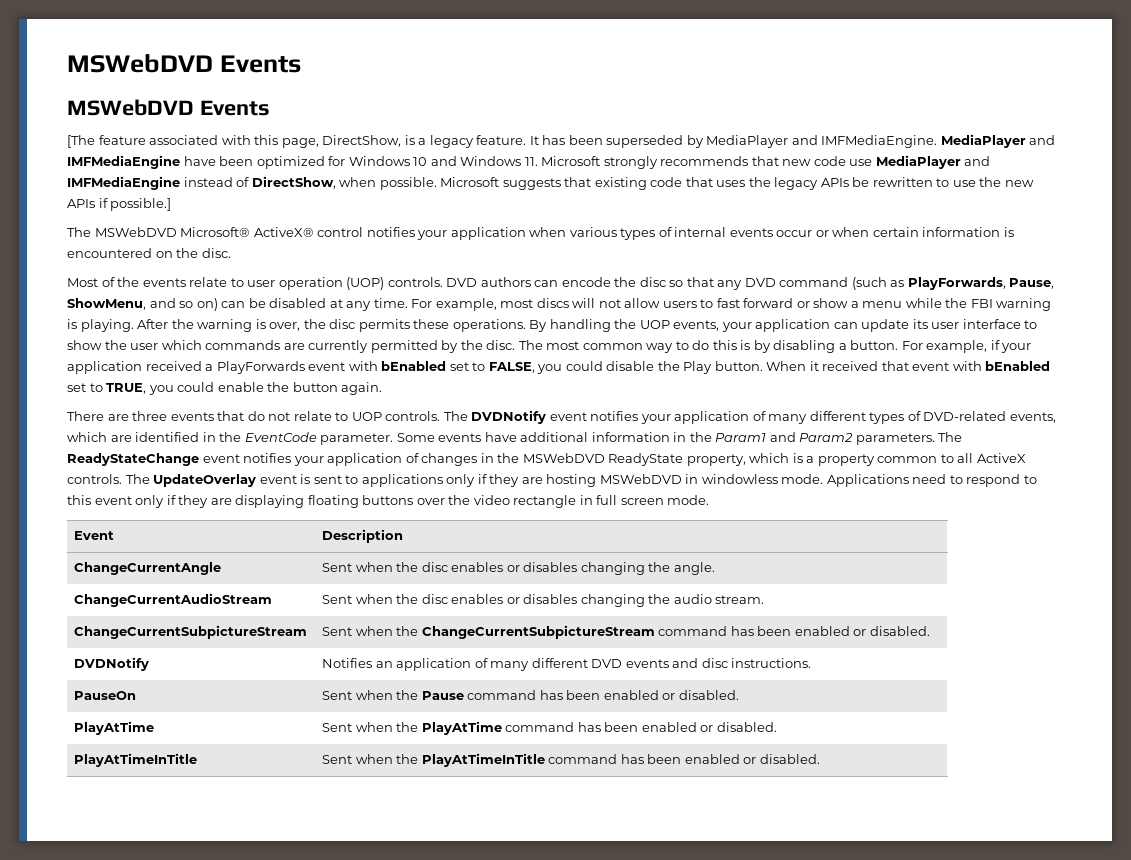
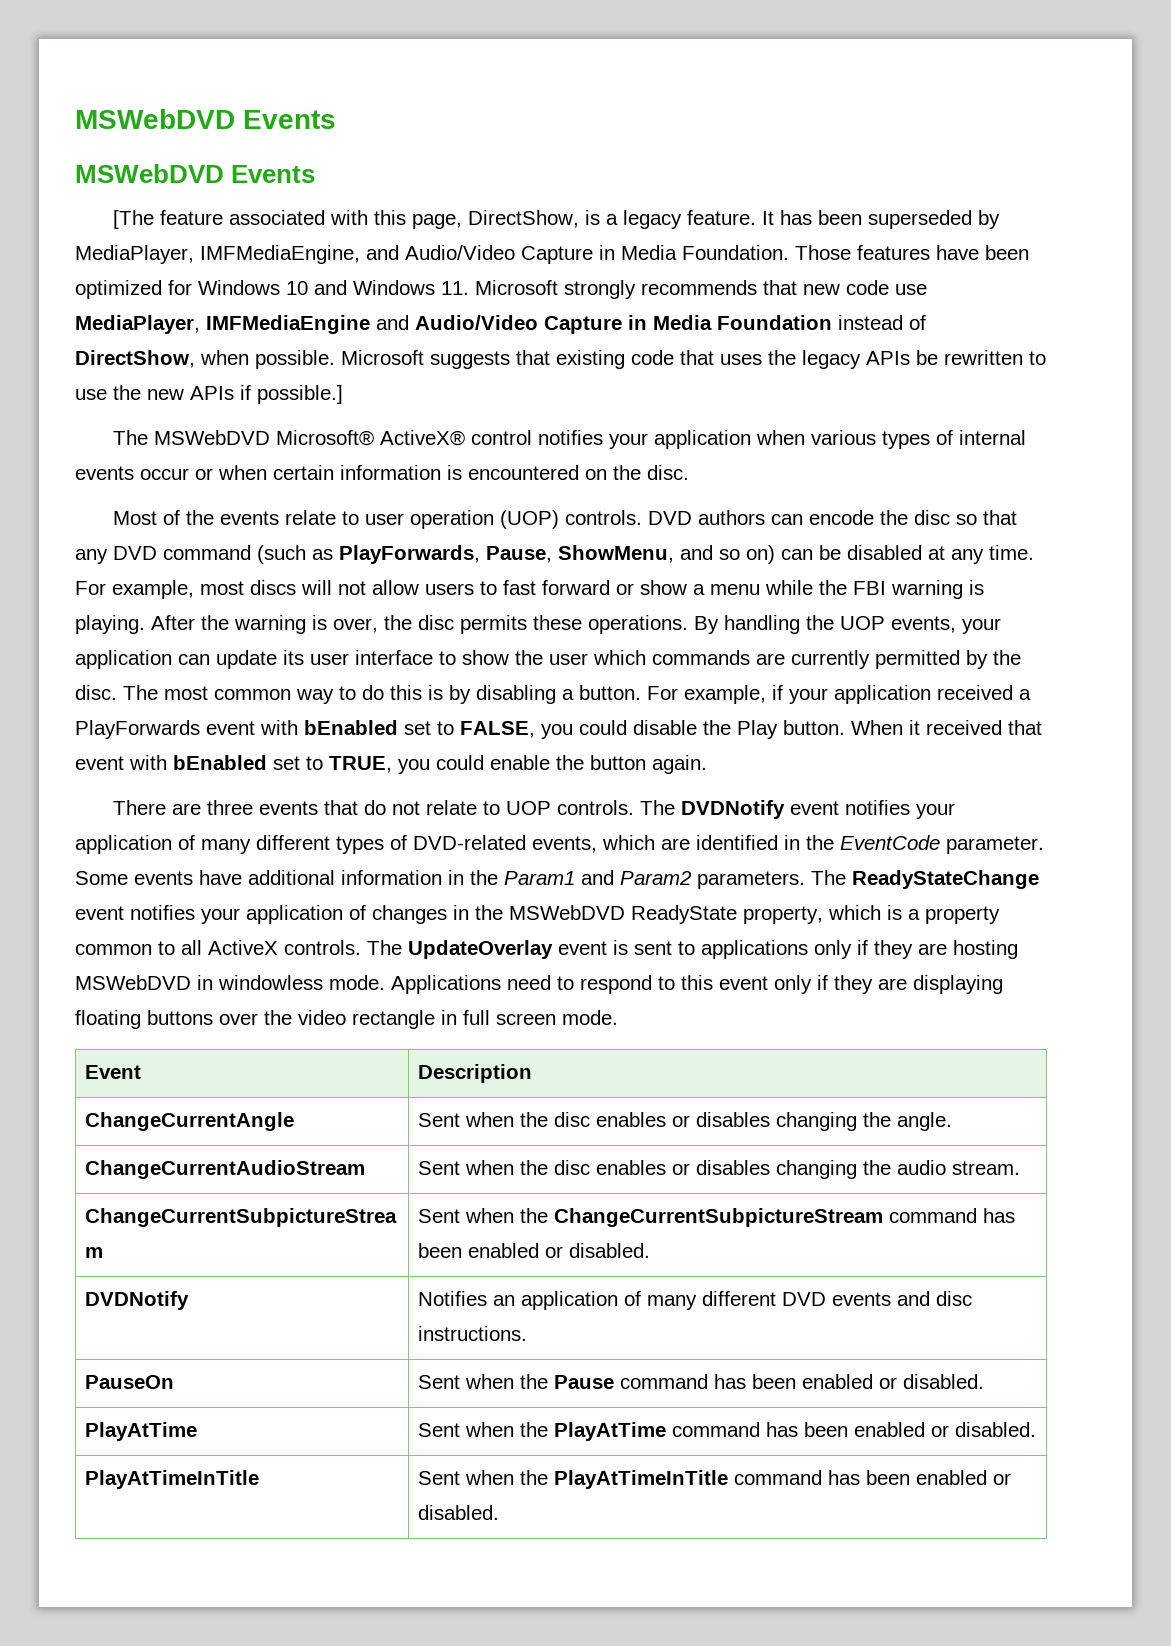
[706,134,1056,148] [67,155,180,169] MediaPlayer and IMFMediaEngine. MediaPlayer and IMFMediaEngine -> [75,245,930,264] MediaPlayer, IMFMediaEngine, and Audio/Video Capture in Media Foundation. Those features
[875,155,991,169] [67,176,180,190] MediaPlayer and IMFMediaEngine -> [75,315,832,334] MediaPlayer, IMFMediaEngine and Audio/Video Capture in Media Foundation

